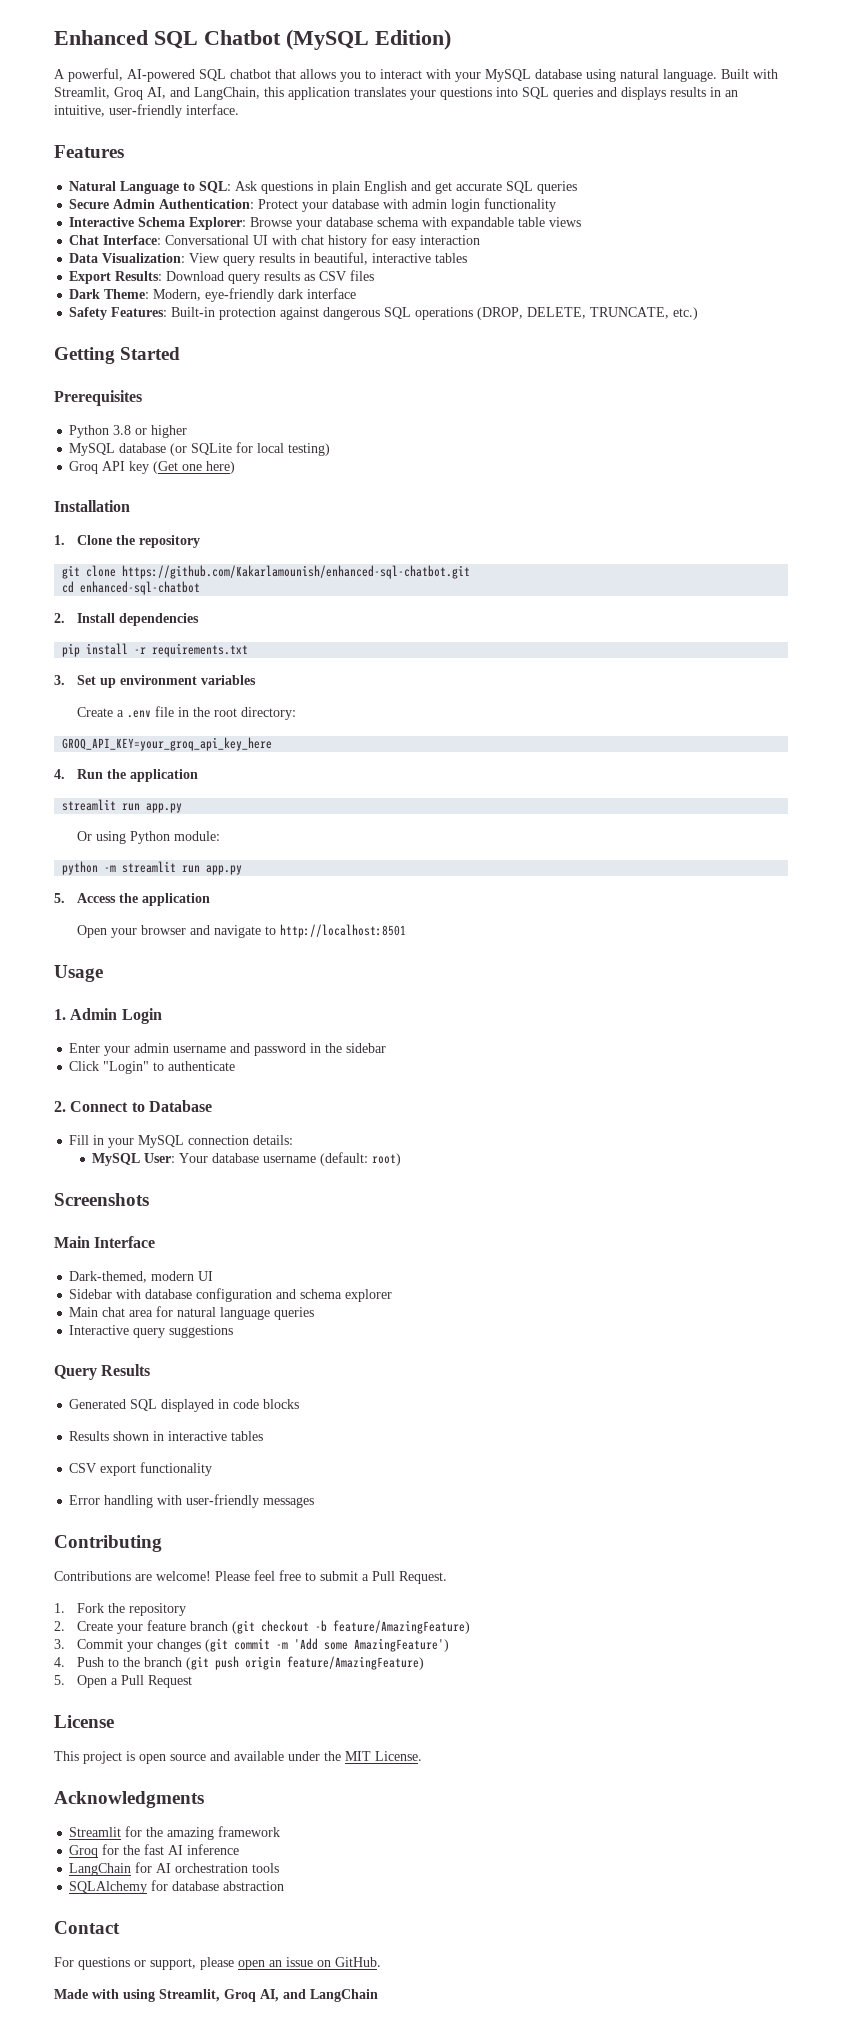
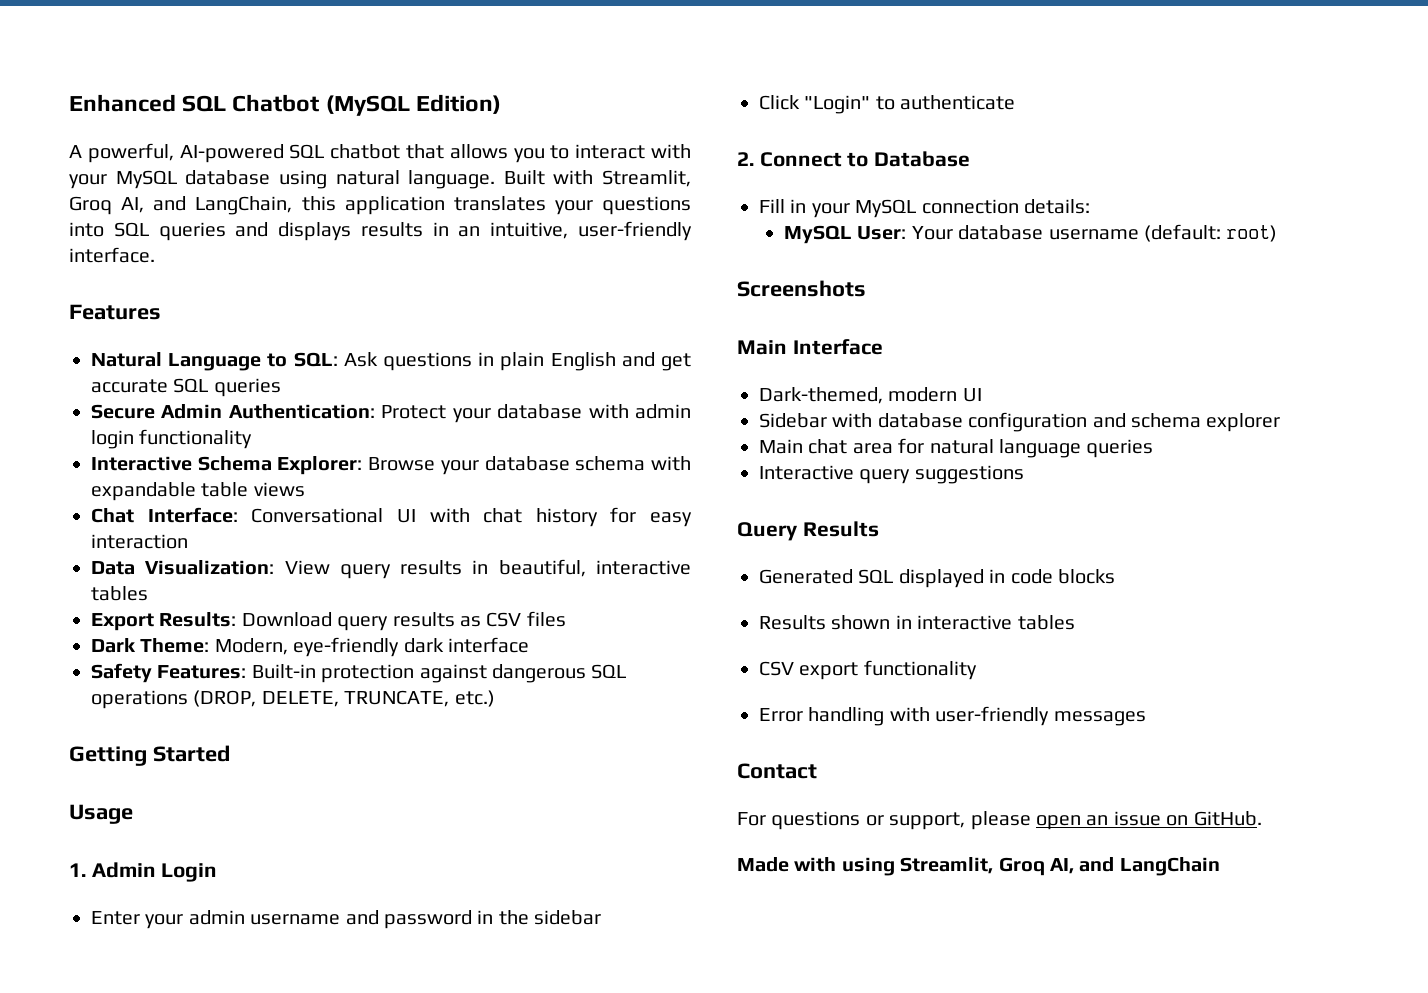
[54,390,142,406] [69,425,188,438] [69,442,331,456] [69,461,236,474] [54,500,130,512] [54,535,200,548] [62,565,471,579] [62,581,201,595] [54,613,199,626] [62,643,249,657] [54,675,256,688] [76,706,296,720] [62,737,273,751] [54,769,198,782] [62,799,183,813] [76,831,220,844] [62,861,243,875] [54,893,210,906] [76,924,406,938] // Prerequisites // Python 3.8 or higher // MySQL database (or SQLite for local testing) // Groq API key (Get one here) // Installation // 1. Clone the repository // git clone https://github.com/Kakarlamounish/enhanced-sql-chatbot.git // cd enhanced-sql-chatbot // 2. Install dependencies // pip install -r requirements.txt // 3. Set up environment variables // Create a .env file in the root directory: // GROQ_API_KEY=your_groq_api_key_here // 4. Run the application // streamlit run app.py // Or using Python module: // python -m streamlit run app.py // 5. Access the application // Open your browser and navigate to http://localhost:8501 -> (230, 753) none
[54,1535,162,1552] [54,1570,447,1584] [54,1603,186,1616] [54,1620,470,1634] [54,1638,449,1652] [54,1656,424,1670] [54,1675,192,1688] [54,1715,114,1728] [54,1751,422,1764] [54,1791,204,1808] [69,1826,281,1840] [69,1844,240,1858] [69,1862,280,1876] [69,1880,285,1894] // Contributing // Contributions are welcome! Please feel free to submit a Pull Request. // 1. Fork the repository // 2. Create your feature branch (git checkout -b feature/AmazingFeature) // 3. Commit your changes (git commit -m 'Add some AmazingFeature') // 4. Push to the branch (git push origin feature/AmazingFeature) // 5. Open a Pull Request // License // This project is open source and available under the MIT License. // Acknowledgments // Streamlit for the amazing framework // Groq for the fast AI inference // LangChain for AI orchestration tools // SQLAlchemy for database abstraction -> (1146, 718) none

